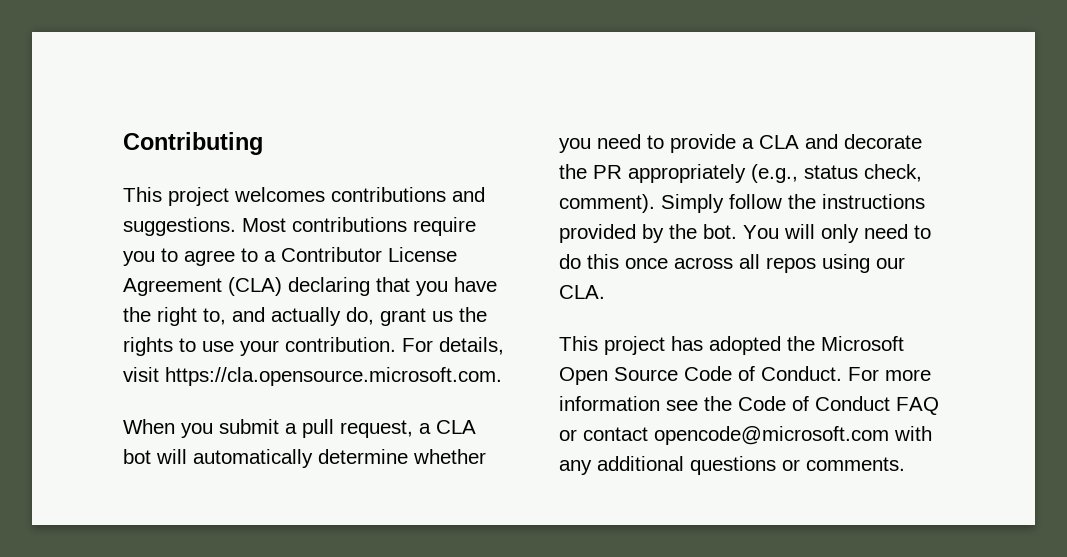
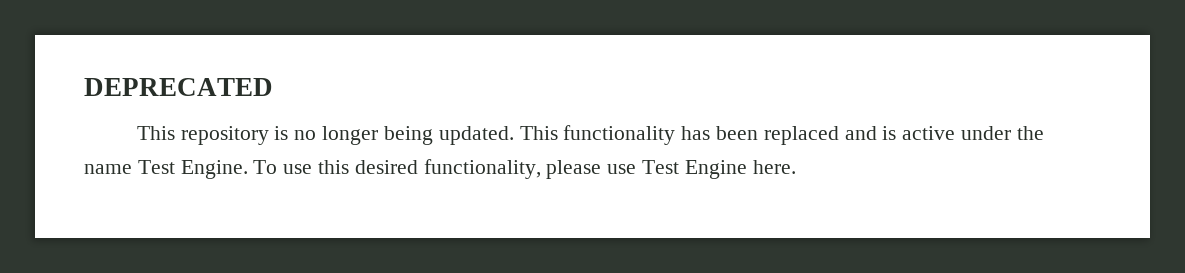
[123,132,263,155] [123,187,485,206] [123,217,476,236] [123,247,457,266] [123,277,497,296] [123,307,487,326] [123,337,504,356] [123,367,502,386] [123,419,476,438] [123,449,486,468] [559,134,922,153] [559,164,922,183] [559,194,925,213] [559,224,931,243] [559,254,905,273] [559,285,605,299] [559,336,904,355] [559,366,931,385] [559,396,939,415] [559,426,932,445] [559,456,905,475] Contributing // This project welcomes contributions and suggestions. Most contributions require you to agree to a Contributor License Agreement (CLA) declaring that you have the right to, and actually do, grant us the rights to use your contribution. For details, visit https://cla.opensource.microsoft.com. // When you submit a pull request, a CLA bot will automatically determine whether you need to provide a CLA and decorate the PR appropriately (e.g., status check, comment). Simply follow the instructions provided by the bot. You will only need to do this once across all repos using our CLA. // This project has adopted the Microsoft Open Source Code of Conduct. For more information see the Code of Conduct FAQ or contact opencode@microsoft.com with any additional questions or comments. -> [84,78,273,96] [136,125,1044,145] [84,159,796,179] DEPRECATED // This repository is no longer being updated. This functionality has been replaced and is active under the name Test Engine. To use this desired functionality, please use Test Engine here.

